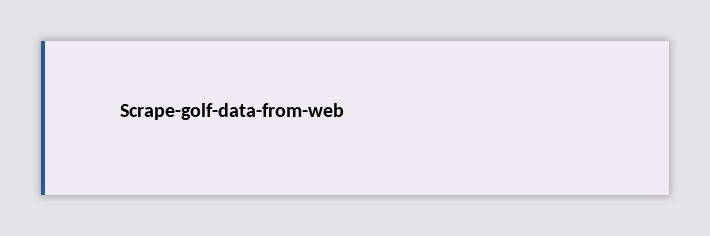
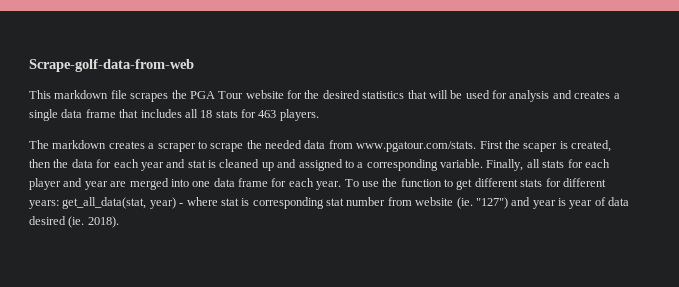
(344, 111) none -> [29,90,620,102] [29,109,319,121] [29,140,611,152] [29,159,610,171] [29,178,606,190] [29,197,630,209] [29,216,119,228] // This markdown file scrapes the PGA Tour website for the desired statistics that will be used for analysis and creates a single data frame that includes all 18 stats for 463 players. // The markdown creates a scraper to scrape the needed data from www.pgatour.com/stats. First the scaper is created, then the data for each year and stat is cleaned up and assigned to a corresponding variable. Finally, all stats for each player and year are merged into one data frame for each year. To use the function to get different stats for different years: get_all_data(stat, year) - where stat is corresponding stat number from website (ie. "127") and year is year of data desired (ie. 2018).

